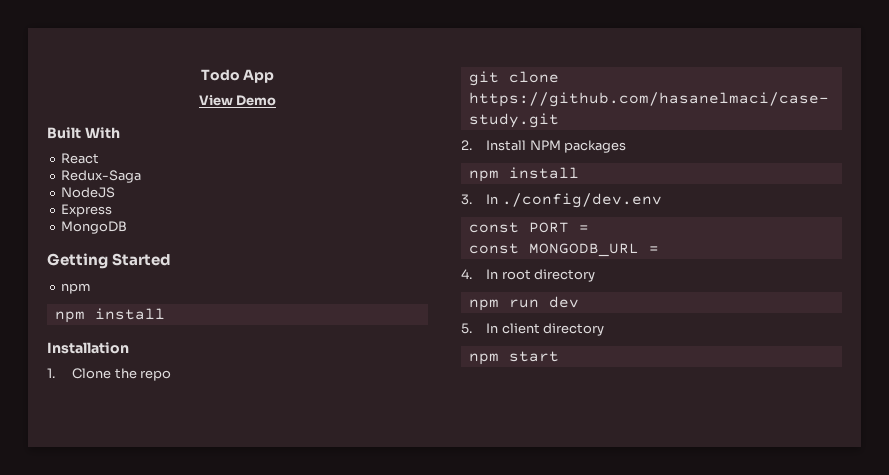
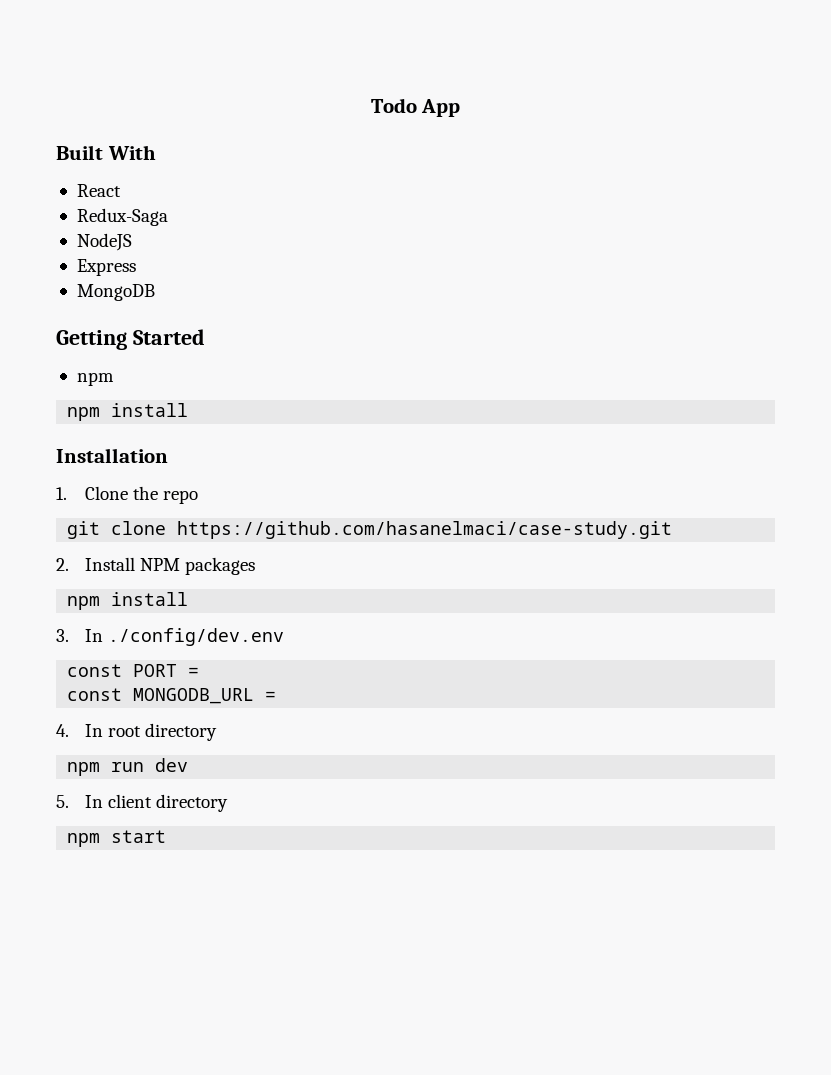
[198,95,277,106] // View Demo -> (461, 108) none

